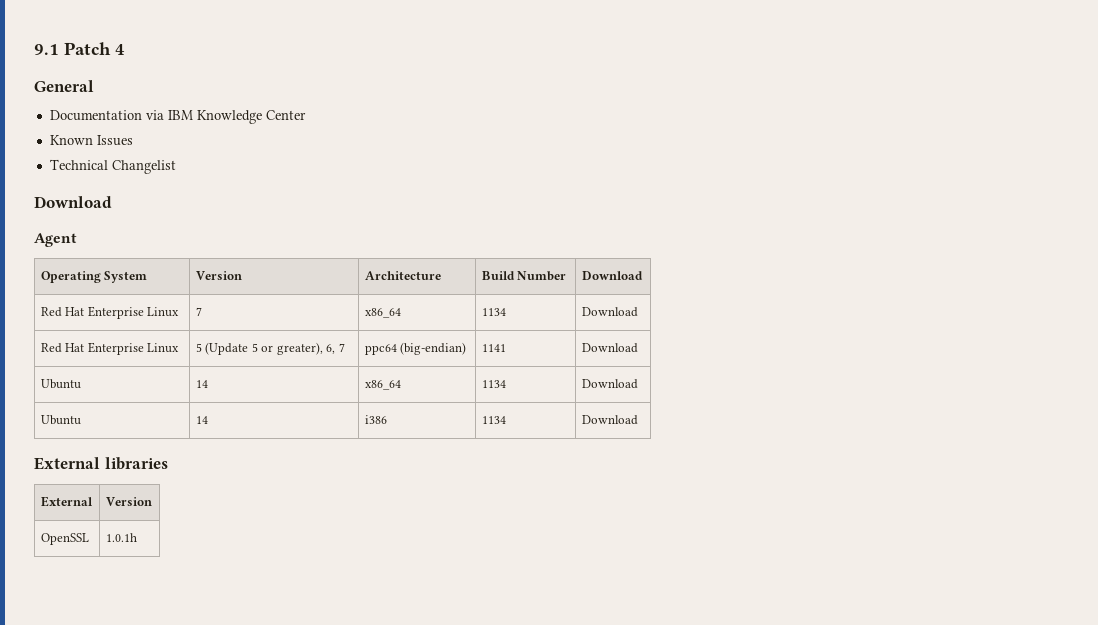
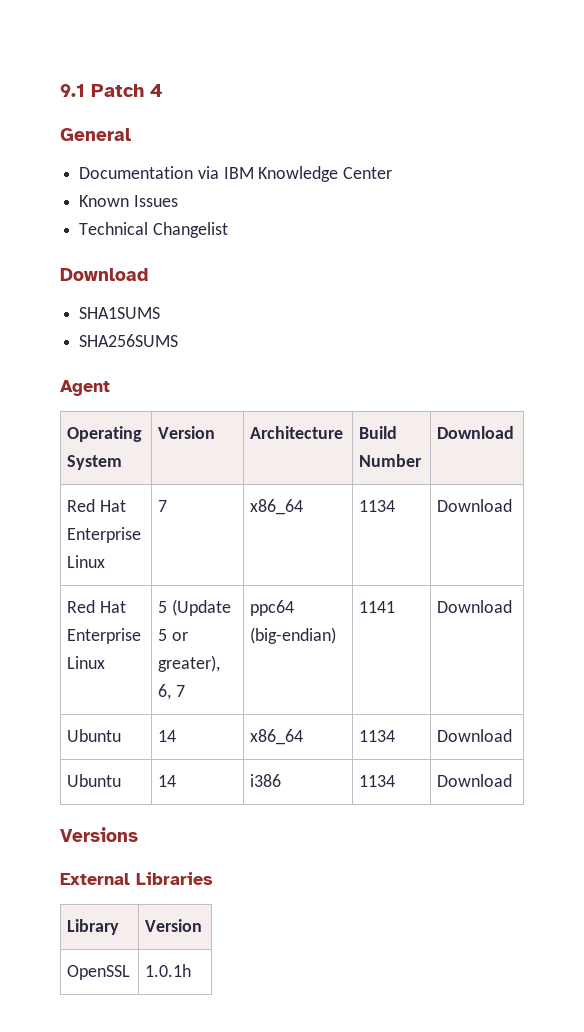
(112, 202) none -> [79,307,161,319] [79,334,179,347] // SHA1SUMS // SHA256SUMS
[34,457,168,470] [40,496,93,507] // External libraries // External -> [60,827,138,842] [60,872,213,885] [67,919,120,935] // Versions // External Libraries // Library

